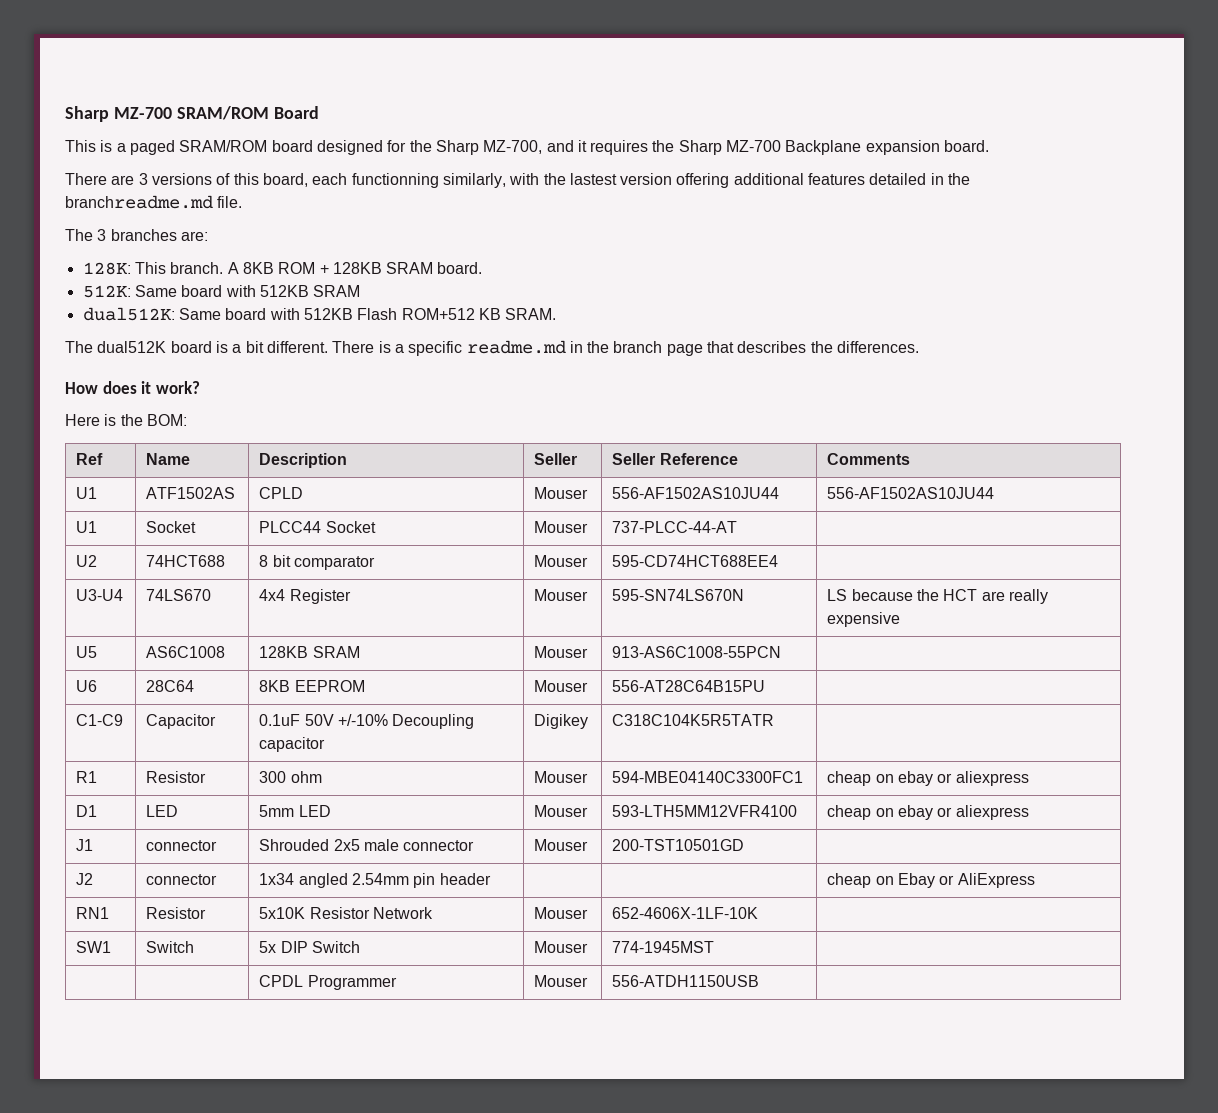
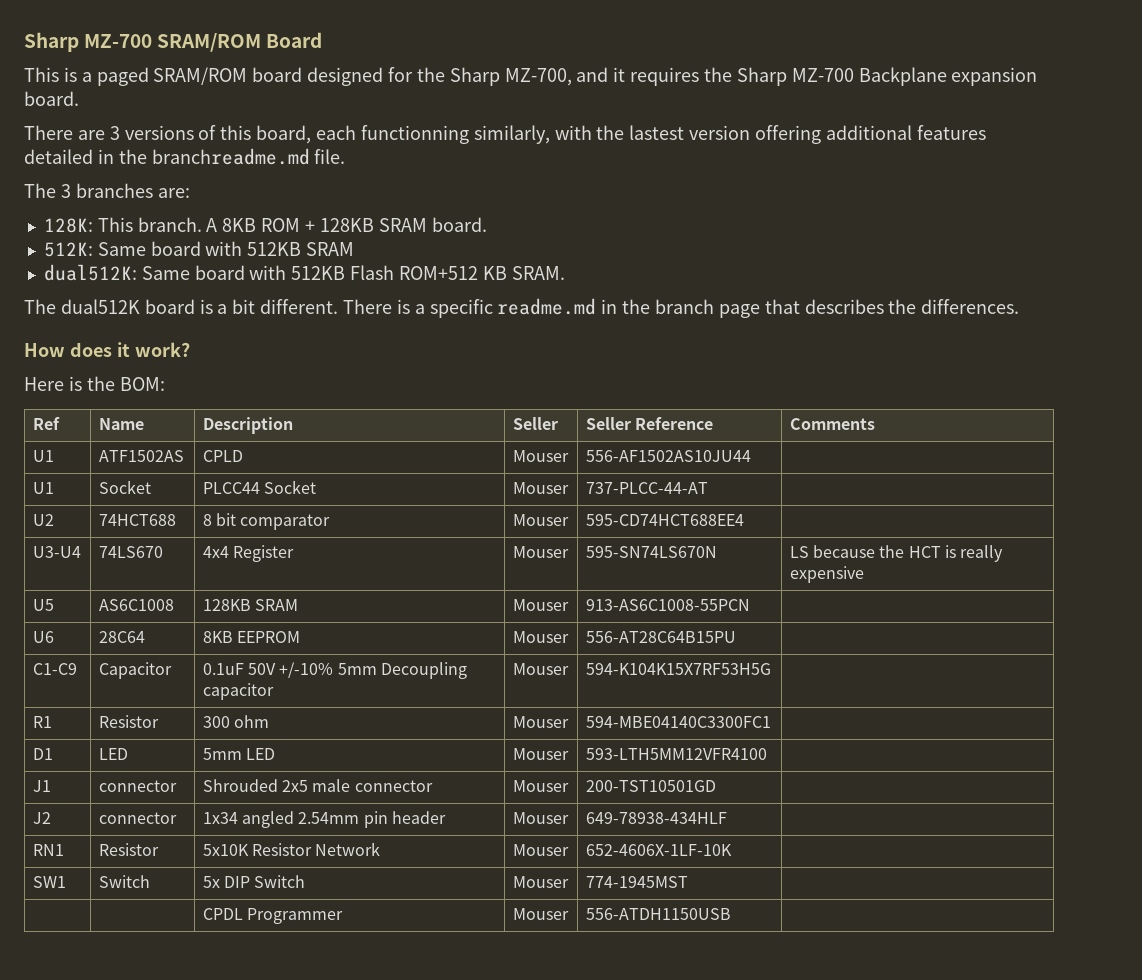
[827,487,995,499] 556-AF1502AS10JU44 -> (751, 456) none
[981,591,1005,601] are -> [945,545,957,558] is
(389, 720) none -> [337,663,377,675] 5mm
[534,714,589,729] [612,714,775,726] Digikey | C318C104K5R5TATR -> [512,663,569,675] [585,663,771,675] Mouser | 594-K104K15X7RF53H5G
[827,771,1029,786] cheap on ebay or aliexpress -> (771, 722) none
[827,805,1029,820] cheap on ebay or aliexpress -> (767, 754) none
[827,873,1035,888] | | cheap on Ebay or AliExpress -> [512,812,569,824] [585,812,727,824] Mouser | 649-78938-434HLF |

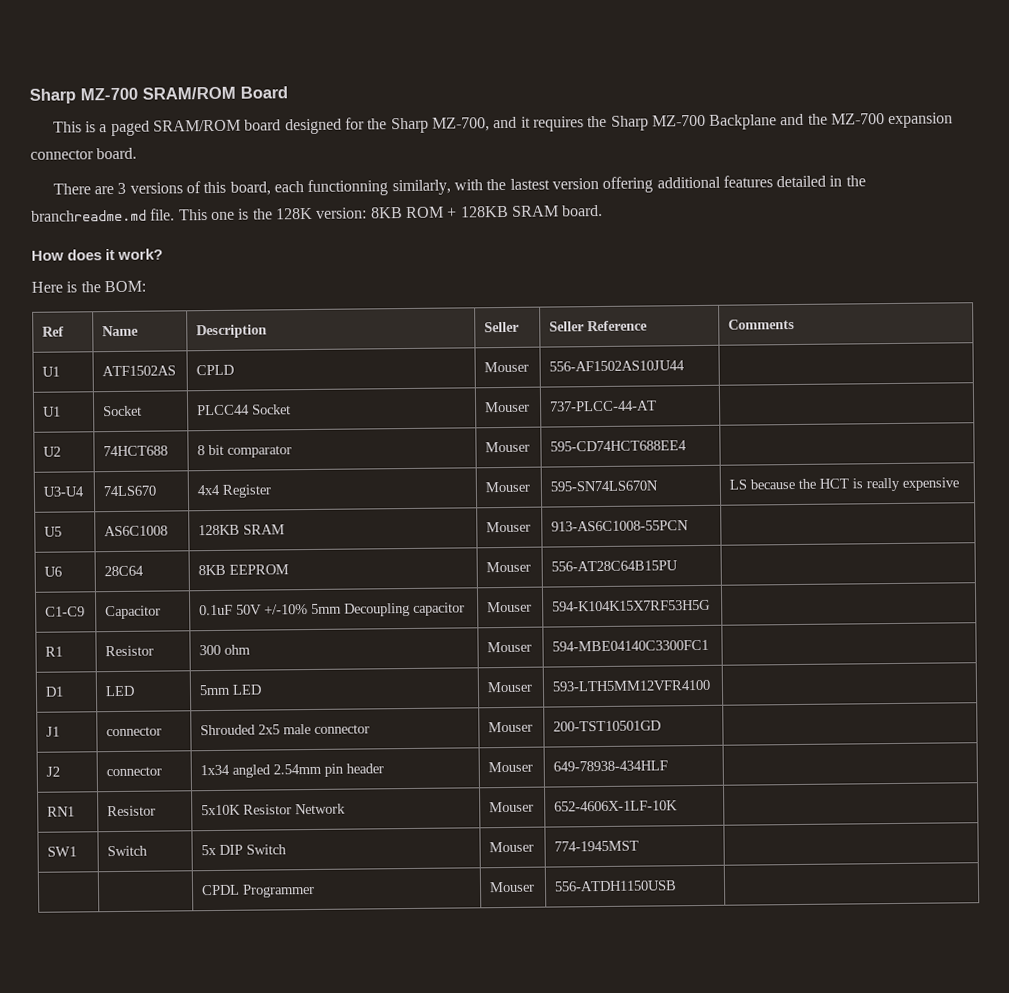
[951,67,1038,86] expansion -> [780,112,954,129] [30,149,94,160] and the MZ-700 expansion connector
[24,183,190,198] [43,217,218,233] // The 3 branches are: // 128K: This branch. A -> [178,207,368,221] This one is the 128K version:
[43,241,355,257] [43,264,565,281] [24,298,1020,318] // 512K: Same board with 512KB SRAM // dual512K: Same board with 512KB Flash ROM+512 KB SRAM. // The dual512K board is a bit different. There is a specific readme.md in the branch page that describes the differences. -> (604, 210) none

